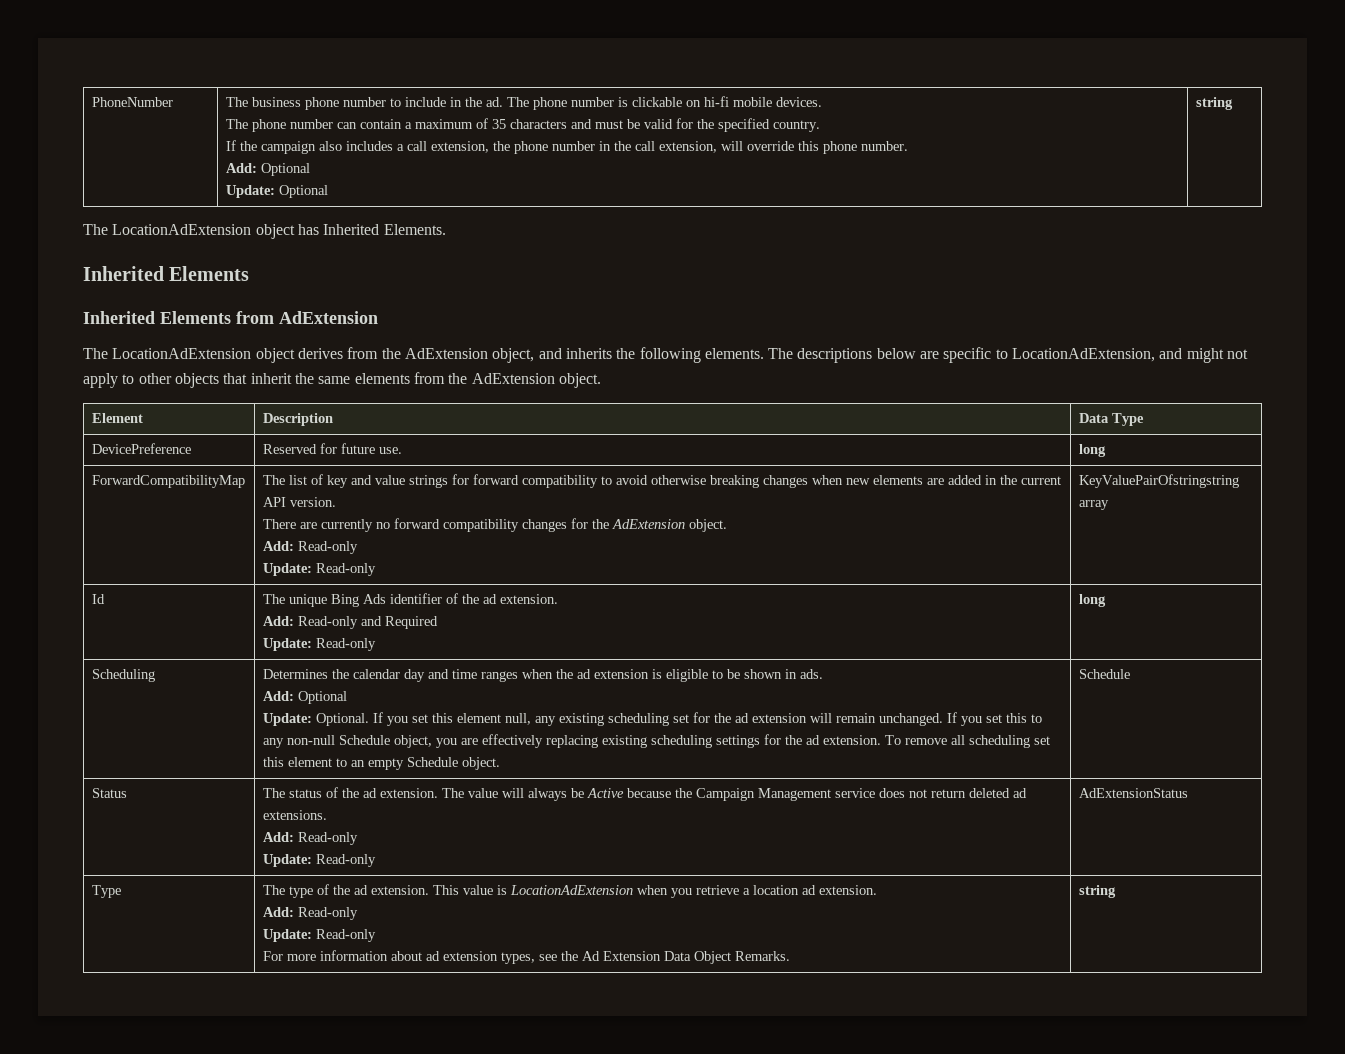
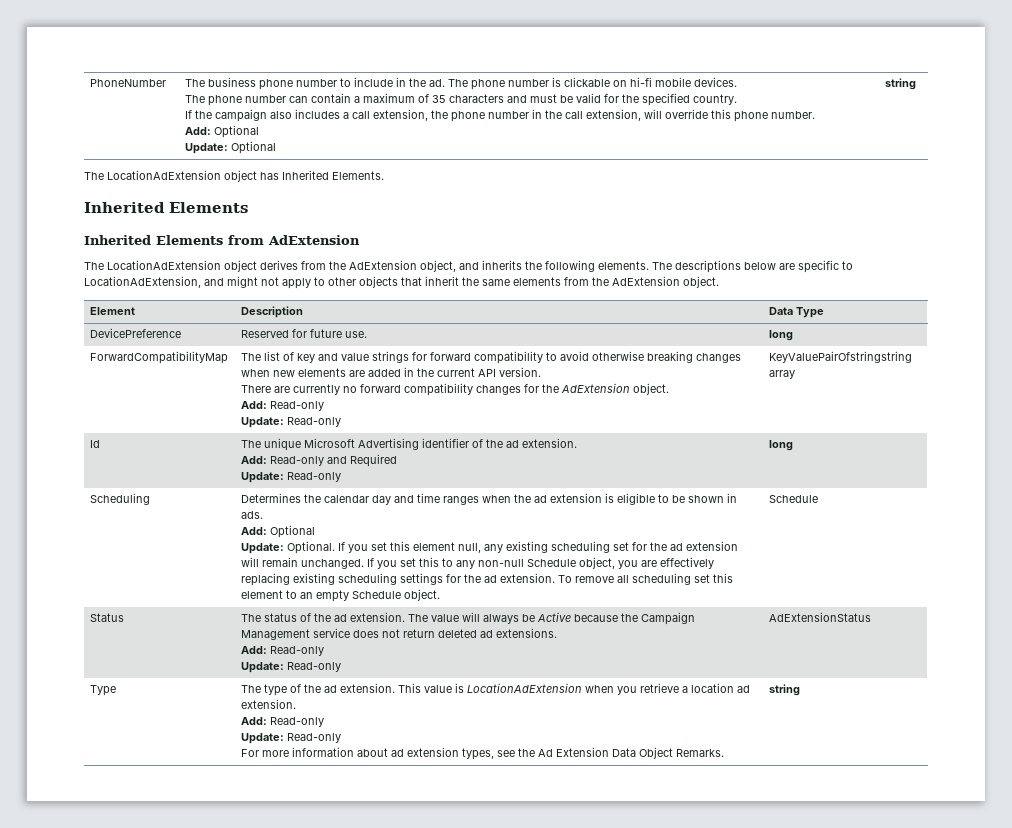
[330,594,386,607] Bing Ads -> [304,438,420,450] Microsoft Advertising

